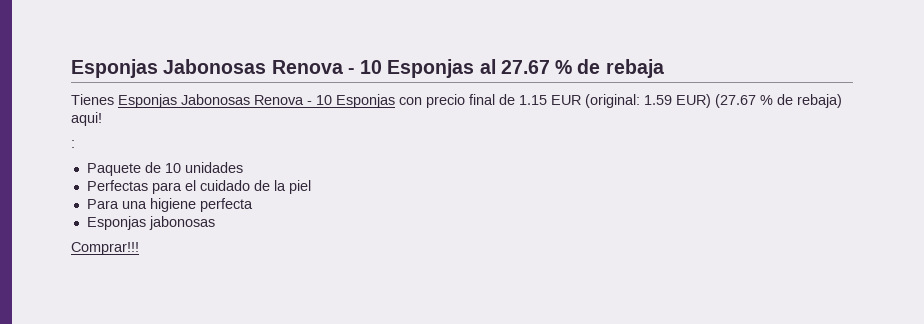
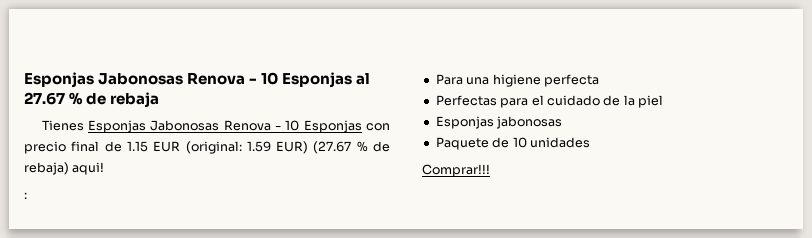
[86,162,243,176] Paquete de 10 unidades -> [435,74,599,87] Para una higiene perfecta
[86,198,253,212] [86,216,215,230] Para una higiene perfecta // Esponjas jabonosas -> [435,116,563,129] [435,137,590,150] Esponjas jabonosas // Paquete de 10 unidades

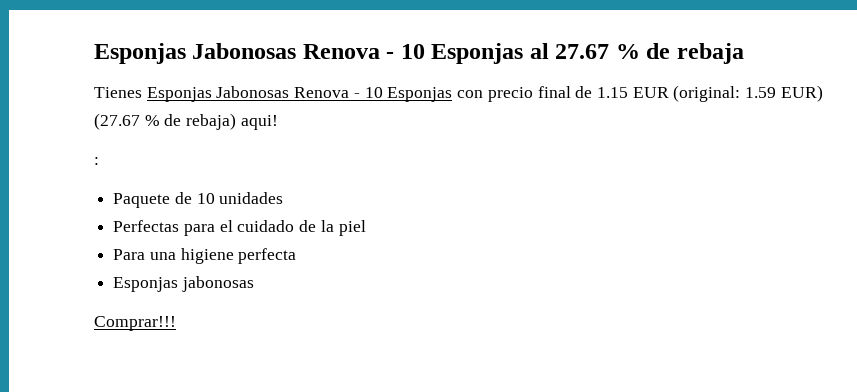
[435,74,599,87] Para una higiene perfecta -> [113,192,284,208] Paquete de 10 unidades
[435,116,563,129] [435,137,590,150] Esponjas jabonosas // Paquete de 10 unidades -> [113,248,297,264] [113,276,254,292] Para una higiene perfecta // Esponjas jabonosas

